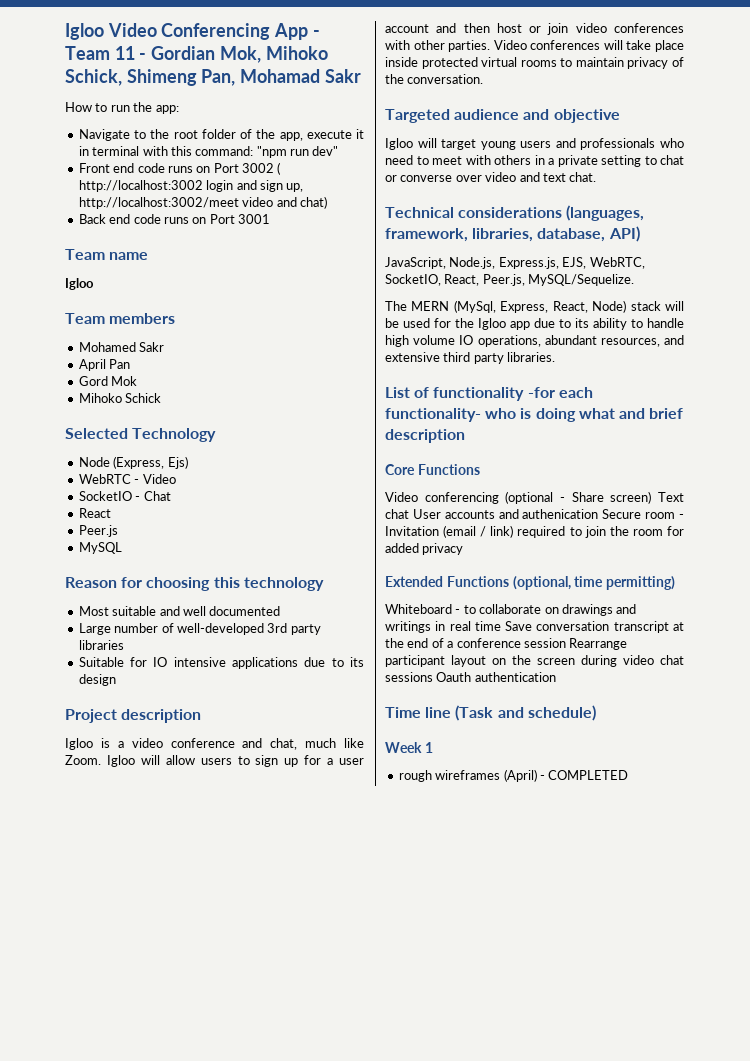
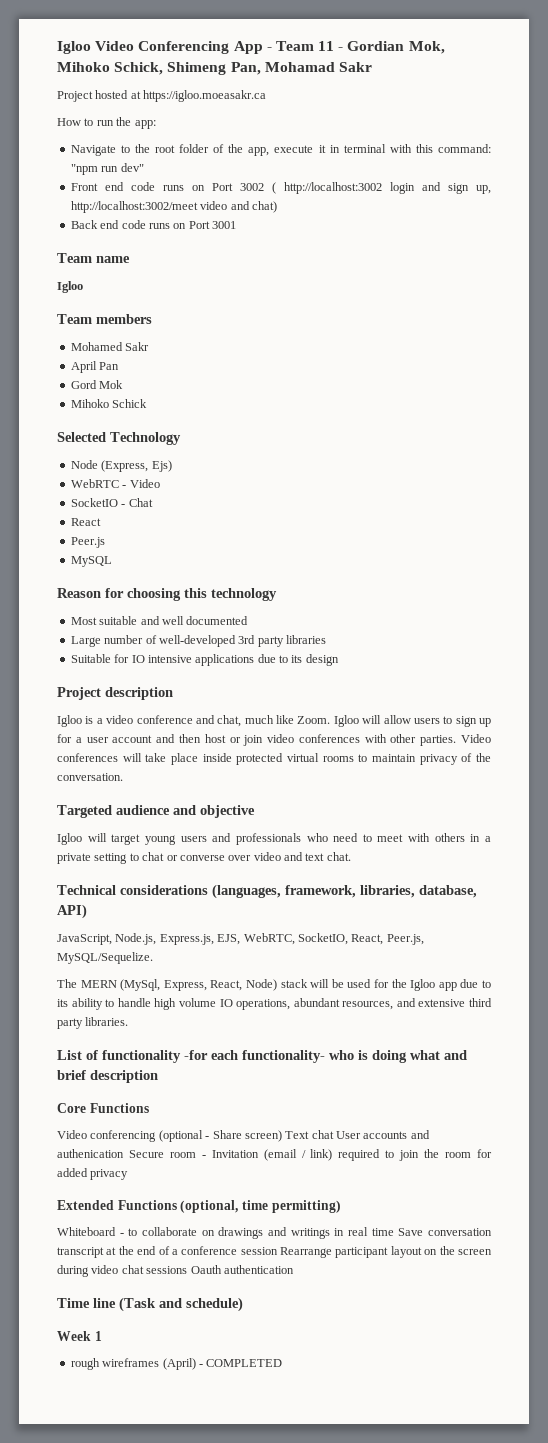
(361, 76) none -> [57,90,267,102] // Project hosted at https://igloo.moeasakr.ca

